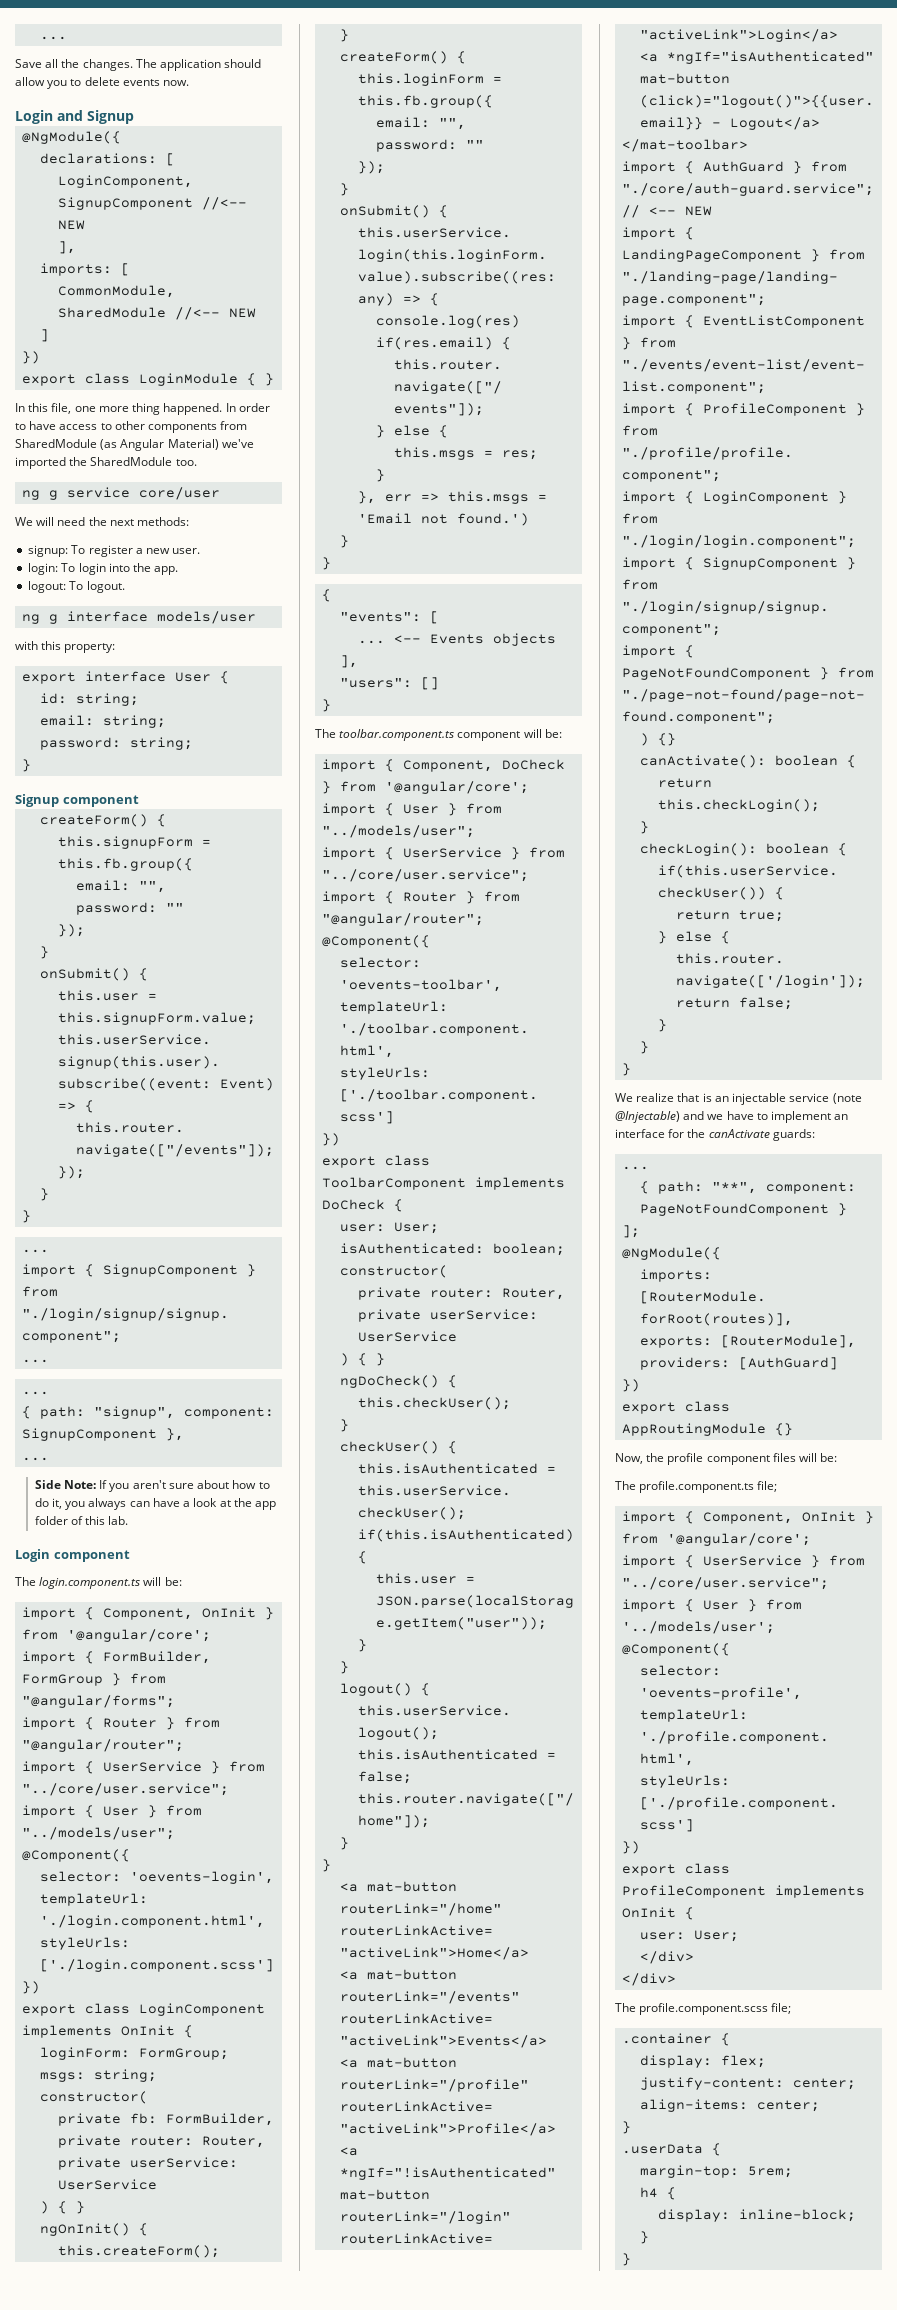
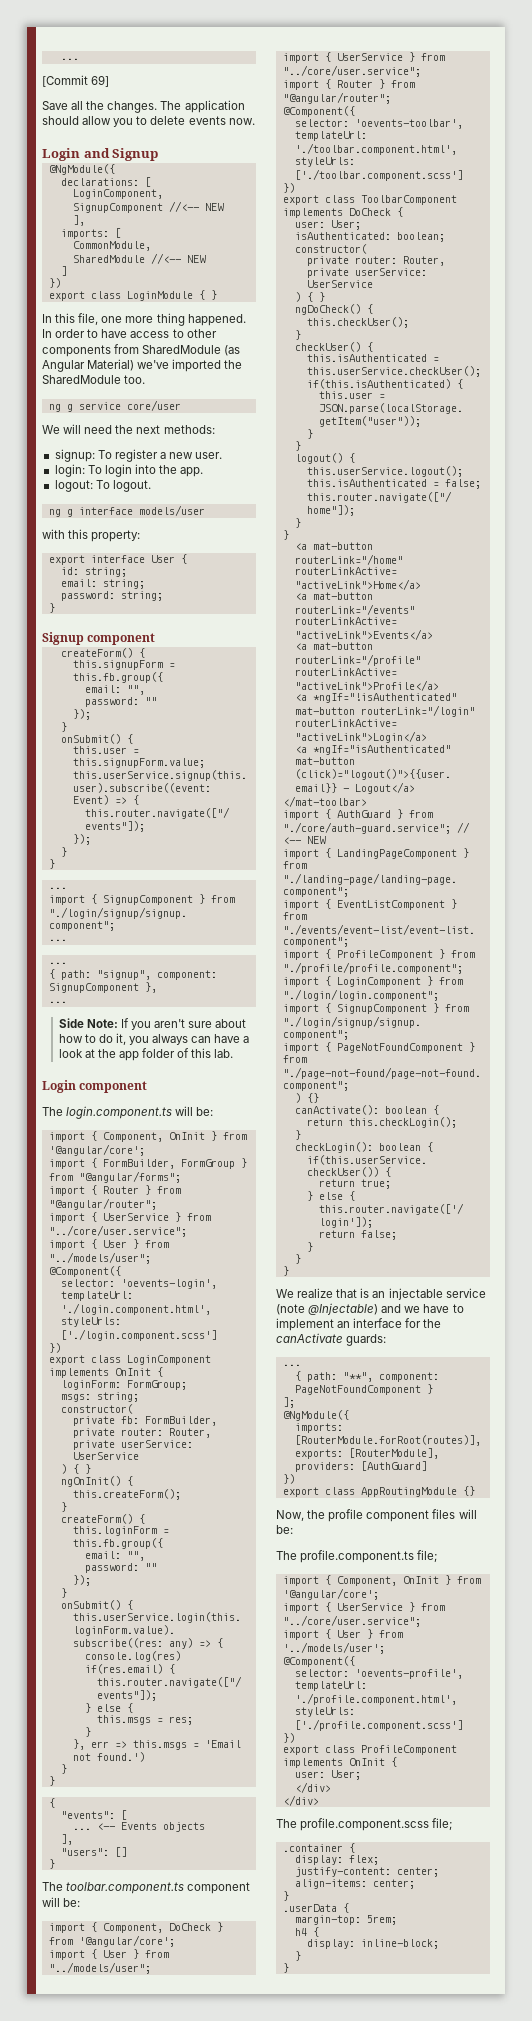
[40,36,68,40] ... -> [60,58,79,60] [42,75,110,87] ... // [Commit 69]

